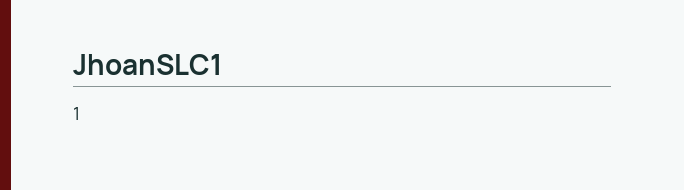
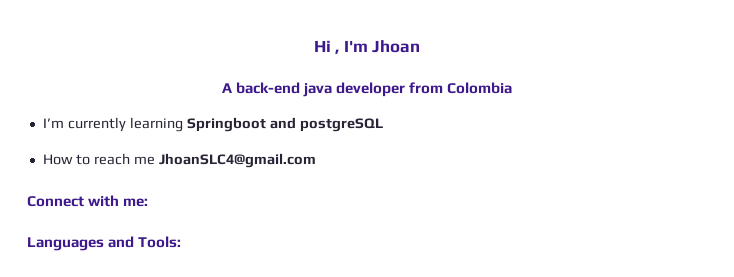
[73,54,222,75] [73,107,80,120] JhoanSLC1 // 1 -> [313,40,421,54] [221,82,513,97] [42,117,383,132] [42,153,316,168] [27,195,149,207] [27,236,182,251] Hi , I'm Jhoan // A back-end java developer from Colombia // I’m currently learning Springboot and postgreSQL // How to reach me JhoanSLC4@gmail.com // Connect with me: // Languages and Tools:

